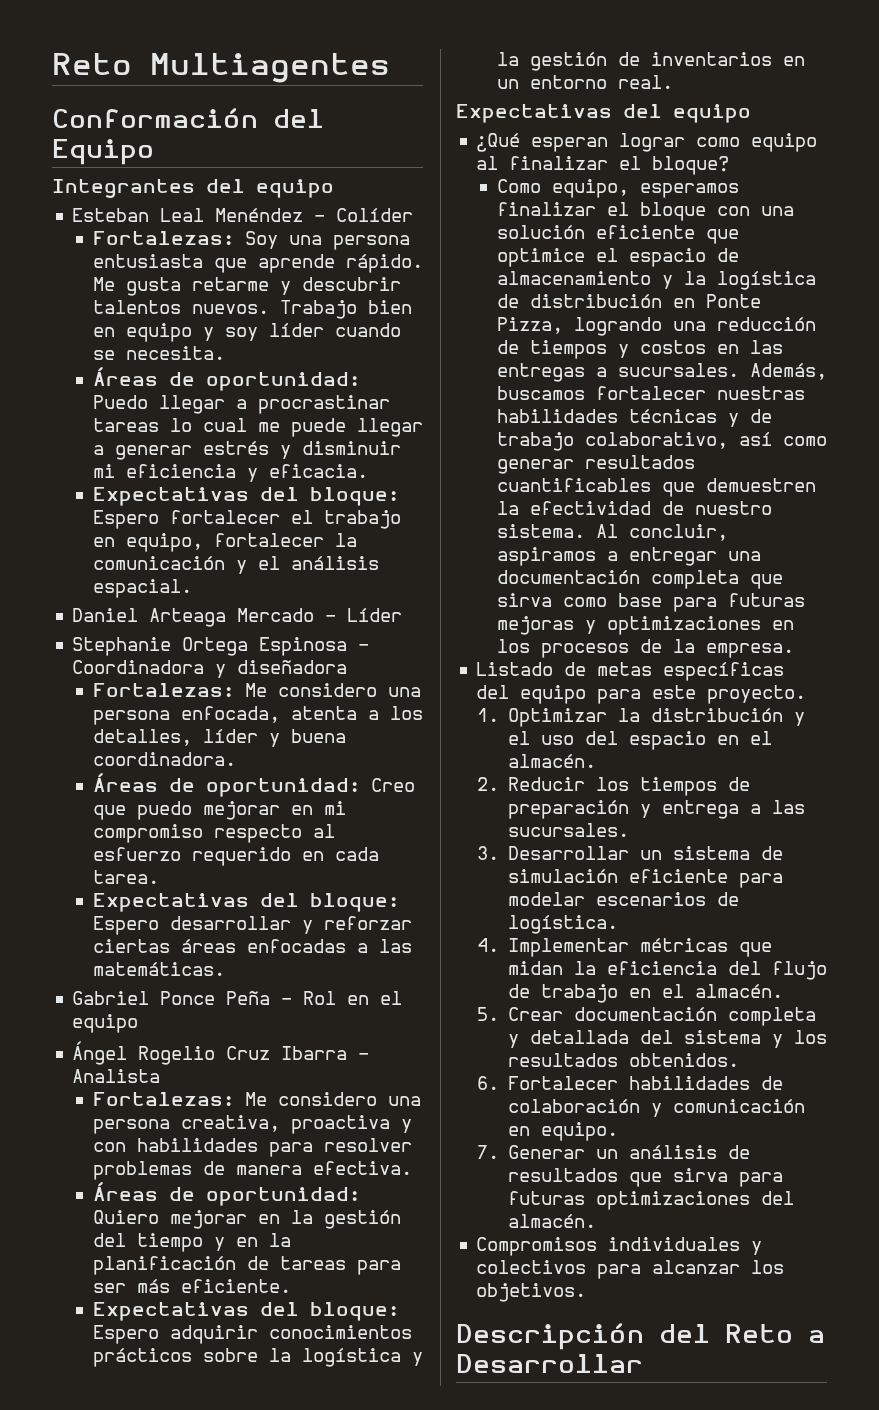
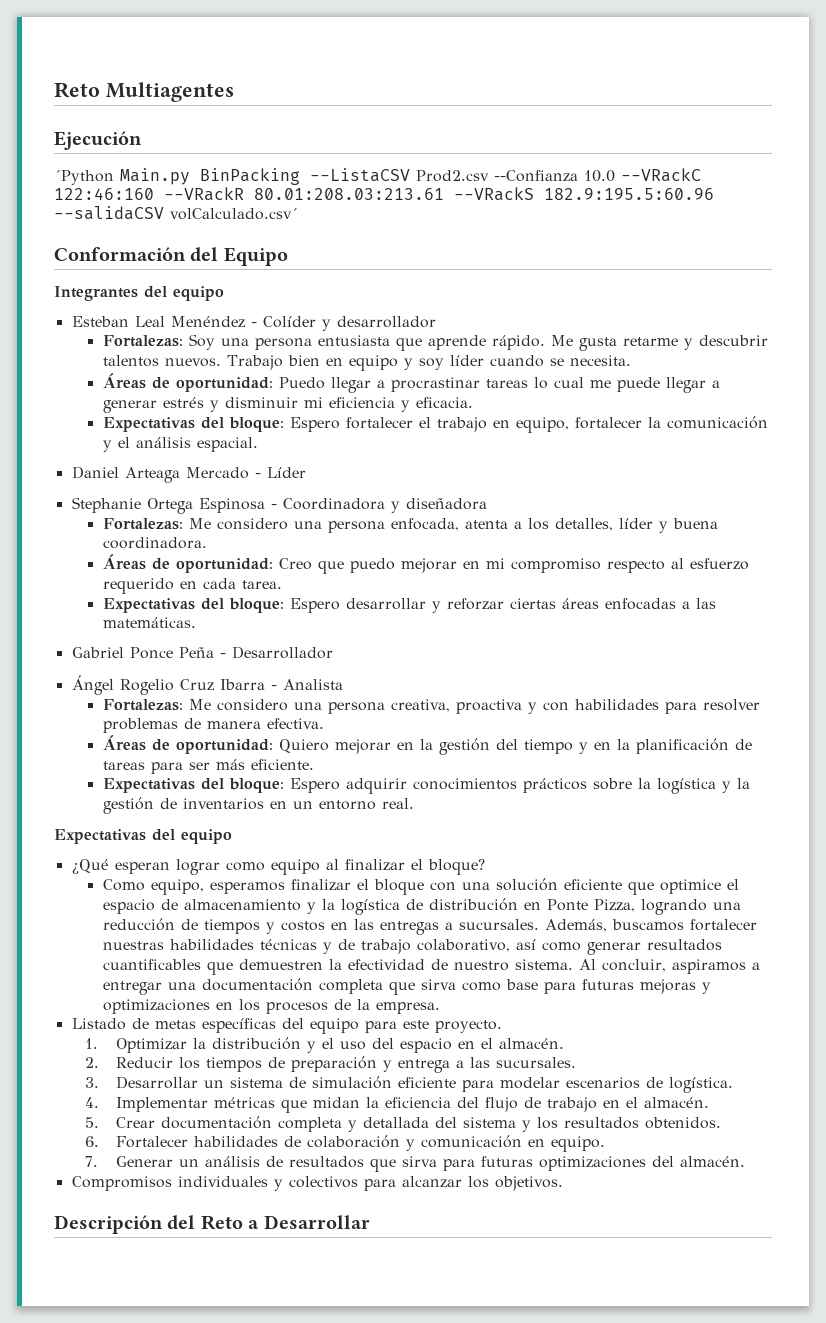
(390, 68) none -> [54,131,142,150] [54,168,701,185] [54,187,714,201] [54,206,298,220] // Ejecución // ´Python Main.py BinPacking --ListaCSV Prod2.csv --Confianza 10.0 --VRackC 122:46:160 --VRackR 80.01:208.03:213.61 --VRackS 182.9:195.5:60.96 --salidaCSV volCalculado.csv´
(414, 215) none -> [321,316,436,331] y desarrollador
[303,991,403,1005] [72,1014,139,1033] Rol en el equipo -> [231,646,333,659] Desarrollador

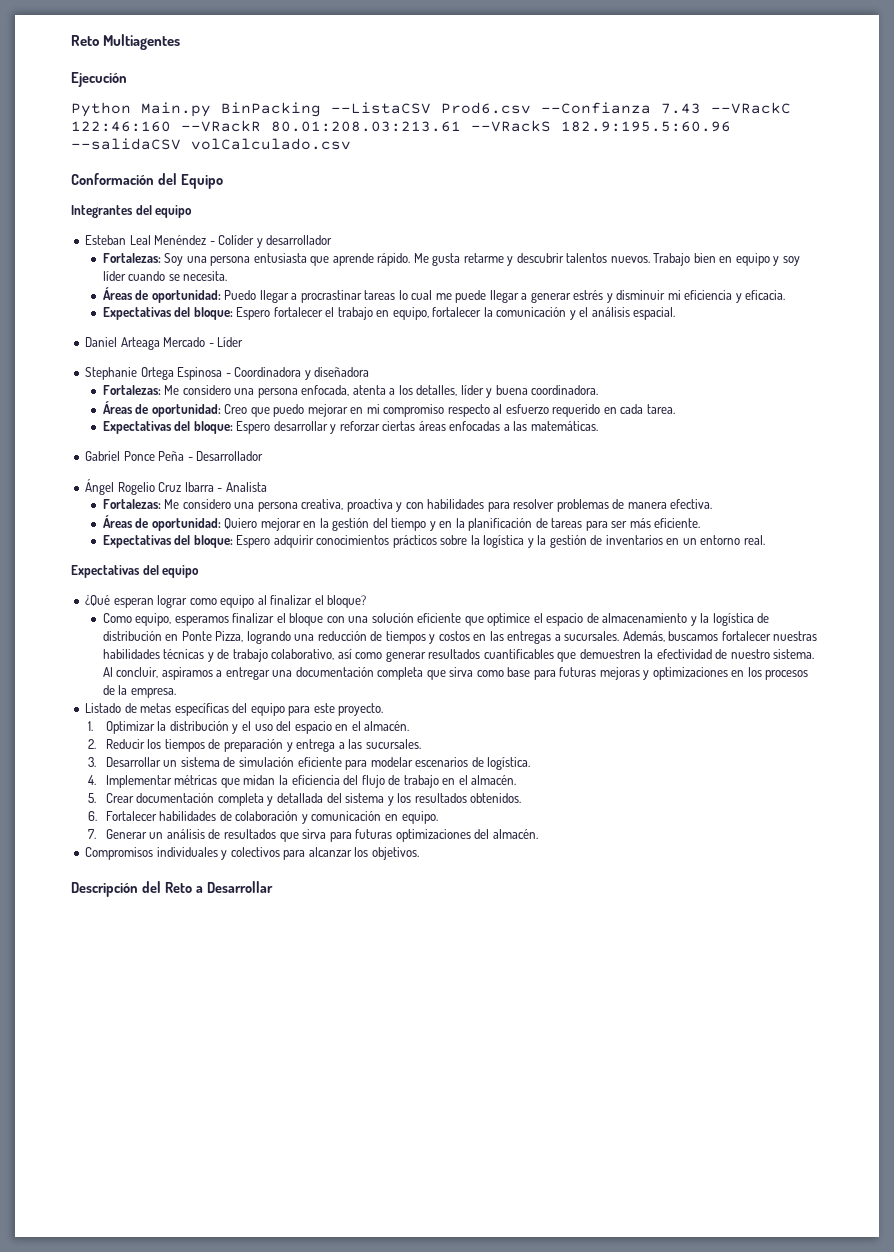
[54,170,114,185] ´Python -> [71,102,131,117] Python
[416,170,615,182] Prod2.csv --Confianza 10.0 -> [441,102,701,114] Prod6.csv --Confianza 7.43
[170,208,298,220] volCalculado.csv´ -> [191,138,351,150] volCalculado.csv

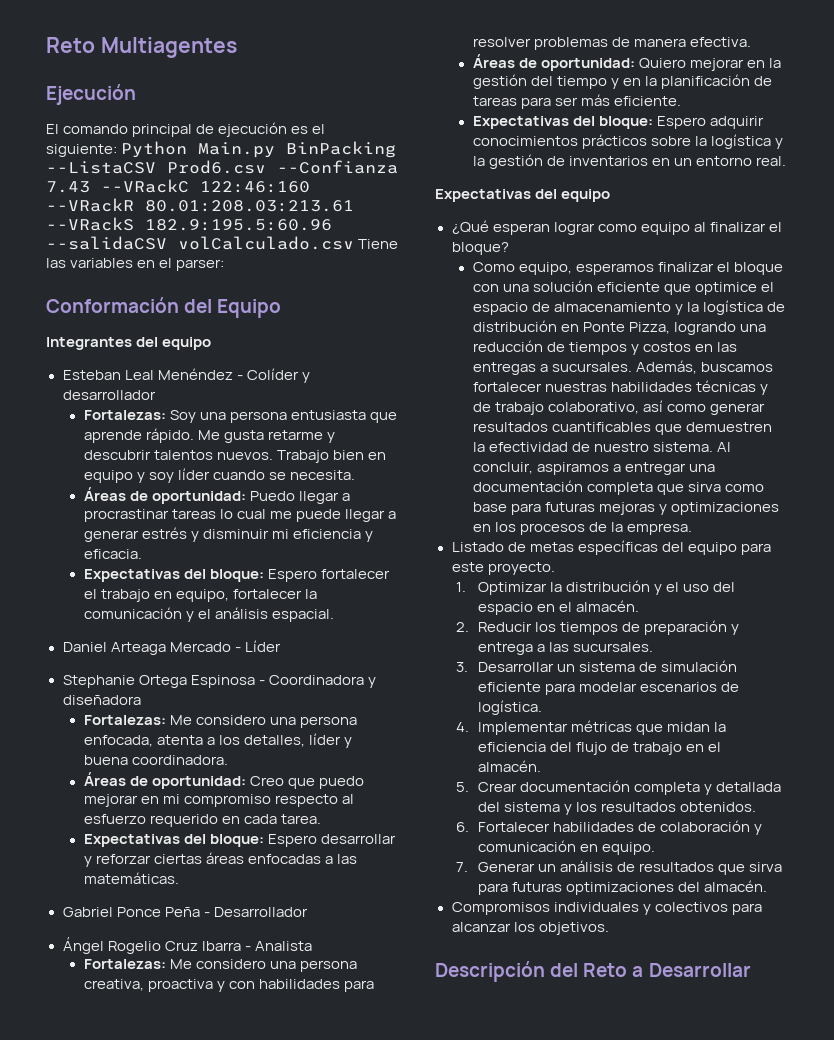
(127, 79) none -> [46,122,326,137] [46,144,117,157] El comando principal de ejecución es el siguiente:
(351, 144) none -> [358,239,399,249] [46,258,225,271] Tiene las variables en el parser:

